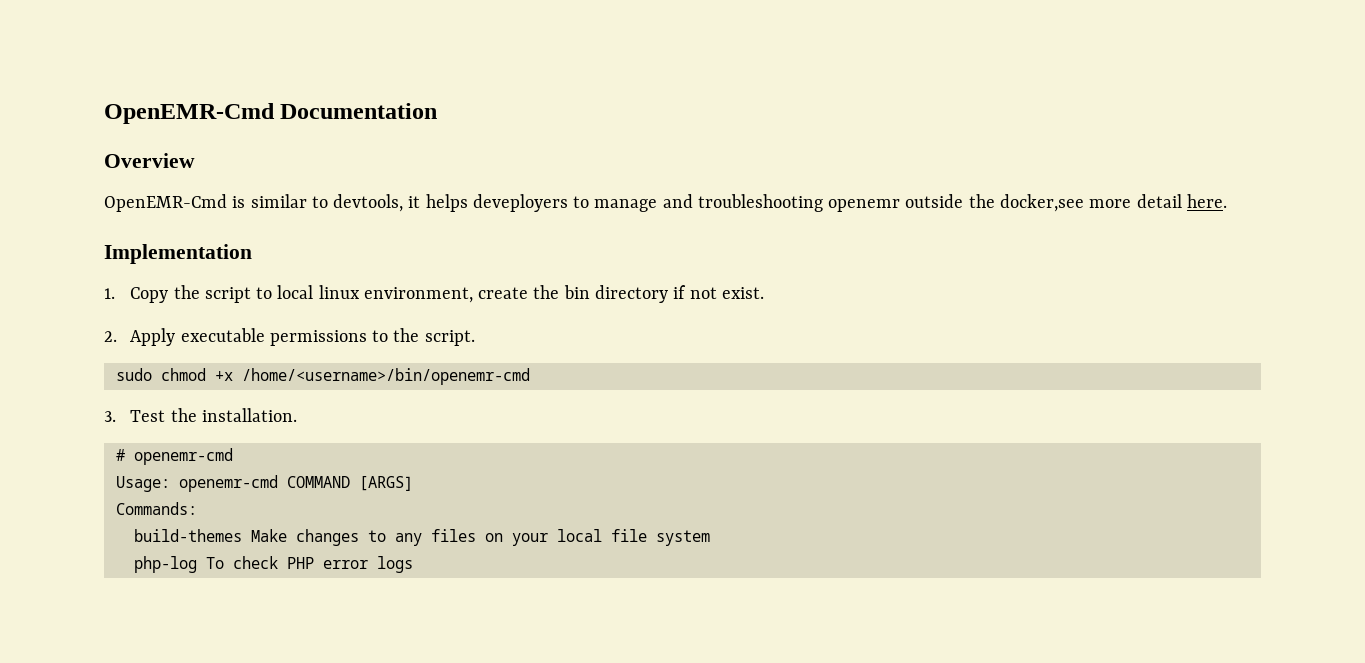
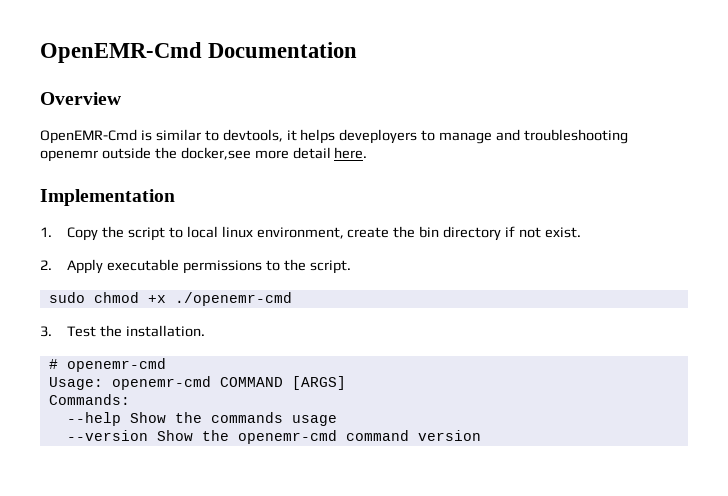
[241,368,530,385] /home/<username>/bin/openemr-cmd -> [174,292,292,306] ./openemr-cmd
[133,529,710,546] [133,556,413,573] build-themes Make changes to any files on your local file system // php-log To check PHP error logs -> [66,412,337,426] [66,430,481,444] --help Show the commands usage // --version Show the openemr-cmd command version

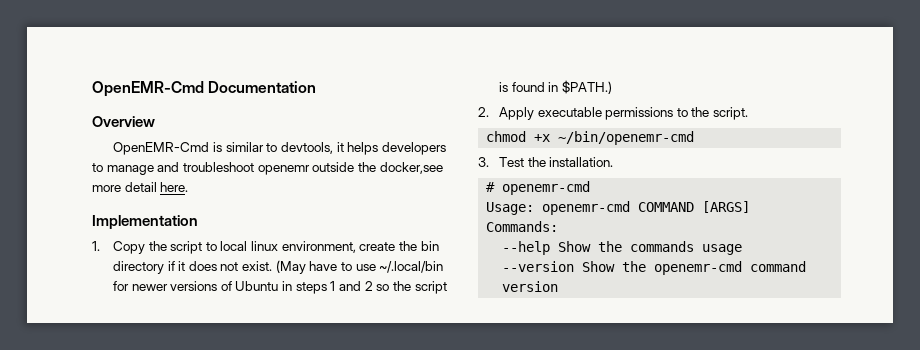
[339,129,418,144] deveployers -> [381,142,446,155] developers
[524,129,629,144] troubleshooting -> [182,162,254,172] troubleshoot
(516, 231) none -> [178,261,217,271] it does
(581, 232) none -> [275,260,444,274] [112,281,447,294] [498,80,612,94] (May have to use ~/.local/bin for newer versions of Ubuntu in steps 1 and 2 so the script is found in $PATH.)
[48,292,85,303] sudo -> (749, 113) none
[174,292,292,306] ./openemr-cmd -> [558,131,695,145] ~/bin/openemr-cmd

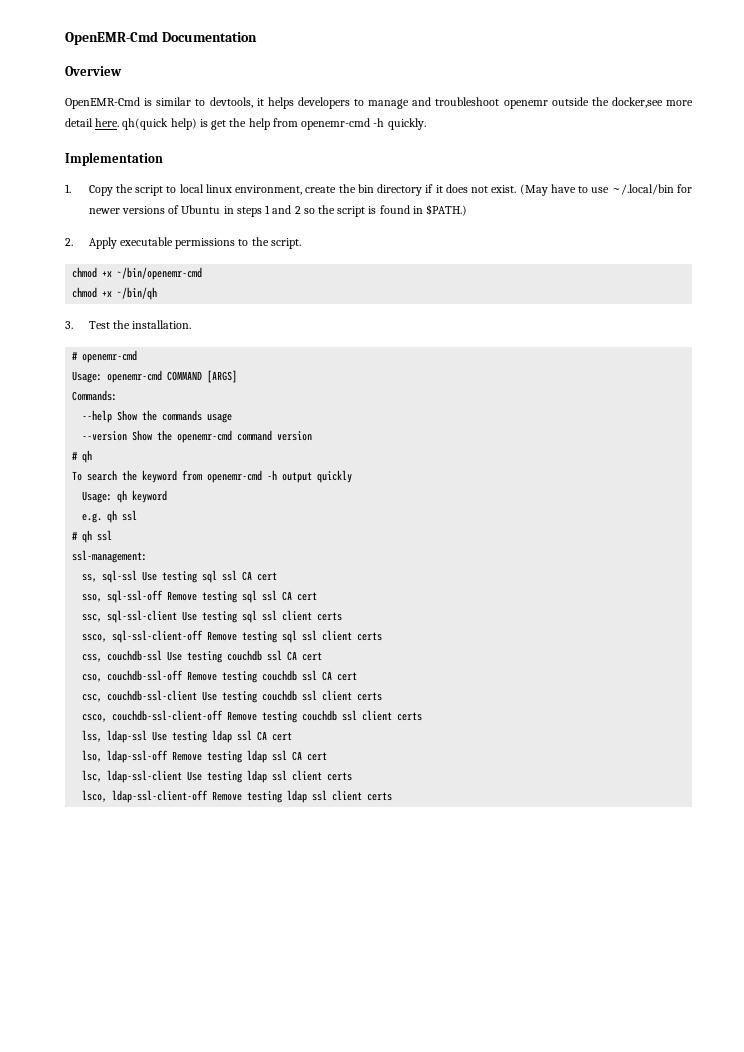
(189, 187) none -> [122,118,426,130] qh(quick help) is get the help from openemr-cmd -h quickly.
(695, 138) none -> [72,287,158,300] // chmod +x ~/bin/qh
(559, 286) none -> [72,450,93,463] [72,470,353,483] [82,490,168,503] [82,510,138,523] [72,530,113,543] [72,550,148,563] [82,570,278,583] [82,590,318,603] [82,610,343,623] [82,630,383,643] [82,650,323,663] [82,670,358,683] [82,690,383,703] [82,710,423,723] [82,730,293,743] [82,750,328,763] [82,770,353,783] [82,790,393,803] // # qh // To search the keyword from openemr-cmd -h output quickly // Usage: qh keyword // e.g. qh ssl // # qh ssl // ssl-management: // ss, sql-ssl Use testing sql ssl CA cert // sso, sql-ssl-off Remove testing sql ssl CA cert // ssc, sql-ssl-client Use testing sql ssl client certs // ssco, sql-ssl-client-off Remove testing sql ssl client certs // css, couchdb-ssl Use testing couchdb ssl CA cert // cso, couchdb-ssl-off Remove testing couchdb ssl CA cert // csc, couchdb-ssl-client Use testing couchdb ssl client certs // csco, couchdb-ssl-client-off Remove testing couchdb ssl client certs // lss, ldap-ssl Use testing ldap ssl CA cert // lso, ldap-ssl-off Remove testing ldap ssl CA cert // lsc, ldap-ssl-client Use testing ldap ssl client certs // lsco, ldap-ssl-client-off Remove testing ldap ssl client certs

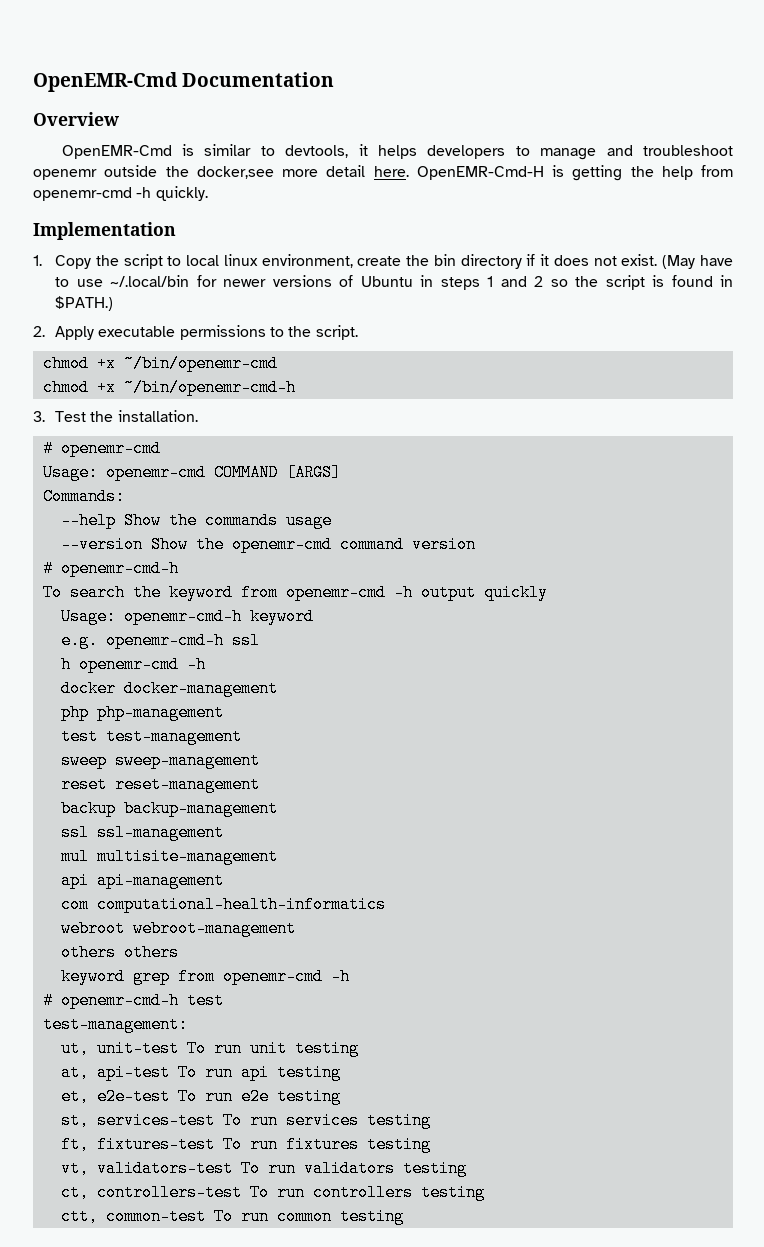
[122,118,227,130] qh(quick help) is get -> [416,165,623,181] OpenEMR-Cmd-H is getting
[117,287,158,300] ~/bin/qh -> [123,379,296,396] ~/bin/openemr-cmd-h
[82,450,93,463] qh -> [60,560,179,577] openemr-cmd-h
[117,490,128,503] qh -> [123,608,242,625] openemr-cmd-h
[107,510,138,523] [72,530,113,543] [72,550,148,563] [82,570,278,583] [82,590,318,603] [82,610,343,623] [82,630,383,643] [82,650,323,663] [82,670,358,683] [82,690,383,703] [82,710,423,723] [82,730,293,743] [82,750,328,763] [82,770,353,783] [82,790,393,803] qh ssl // # qh ssl // ssl-management: // ss, sql-ssl Use testing sql ssl CA cert // sso, sql-ssl-off Remove testing sql ssl CA cert // ssc, sql-ssl-client Use testing sql ssl client certs // ssco, sql-ssl-client-off Remove testing sql ssl client certs // css, couchdb-ssl Use testing couchdb ssl CA cert // cso, couchdb-ssl-off Remove testing couchdb ssl CA cert // csc, couchdb-ssl-client Use testing couchdb ssl client certs // csco, couchdb-ssl-client-off Remove testing couchdb ssl client certs // lss, ldap-ssl Use testing ldap ssl CA cert // lso, ldap-ssl-off Remove testing ldap ssl CA cert // lsc, ldap-ssl-client Use testing ldap ssl client certs // lsco, ldap-ssl-client-off Remove testing ldap ssl client certs -> [105,632,260,649] [60,656,206,673] [60,680,278,697] [60,704,224,721] [60,728,242,745] [60,752,260,769] [60,776,260,793] [60,800,278,817] [60,824,224,841] [60,848,278,865] [60,872,224,889] [60,896,386,913] [60,920,296,937] [60,944,179,961] [60,968,350,985] [42,992,224,1009] [42,1016,188,1033] [60,1040,359,1057] [60,1064,341,1081] [60,1088,341,1105] [60,1112,431,1129] [60,1136,431,1153] [60,1160,467,1177] [60,1184,485,1201] [60,1208,404,1225] openemr-cmd-h ssl // h openemr-cmd -h // docker docker-management // php php-management // test test-management // sweep sweep-management // reset reset-management // backup backup-management // ssl ssl-management // mul multisite-management // api api-management // com computational-health-informatics // webroot webroot-management // others others // keyword grep from openemr-cmd -h // # openemr-cmd-h test // test-management: // ut, unit-test To run unit testing // at, api-test To run api testing // et, e2e-test To run e2e testing // st, services-test To run services testing // ft, fixtures-test To run fixtures testing // vt, validators-test To run validators testing // ct, controllers-test To run controllers testing // ctt, common-test To run common testing

